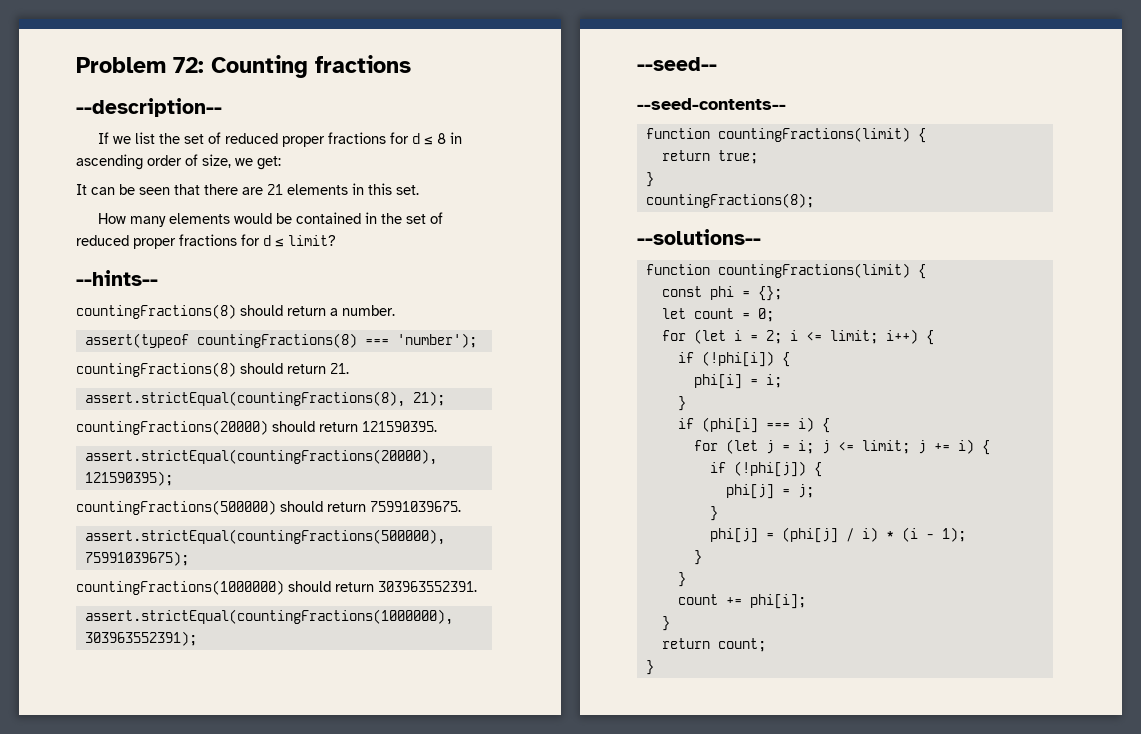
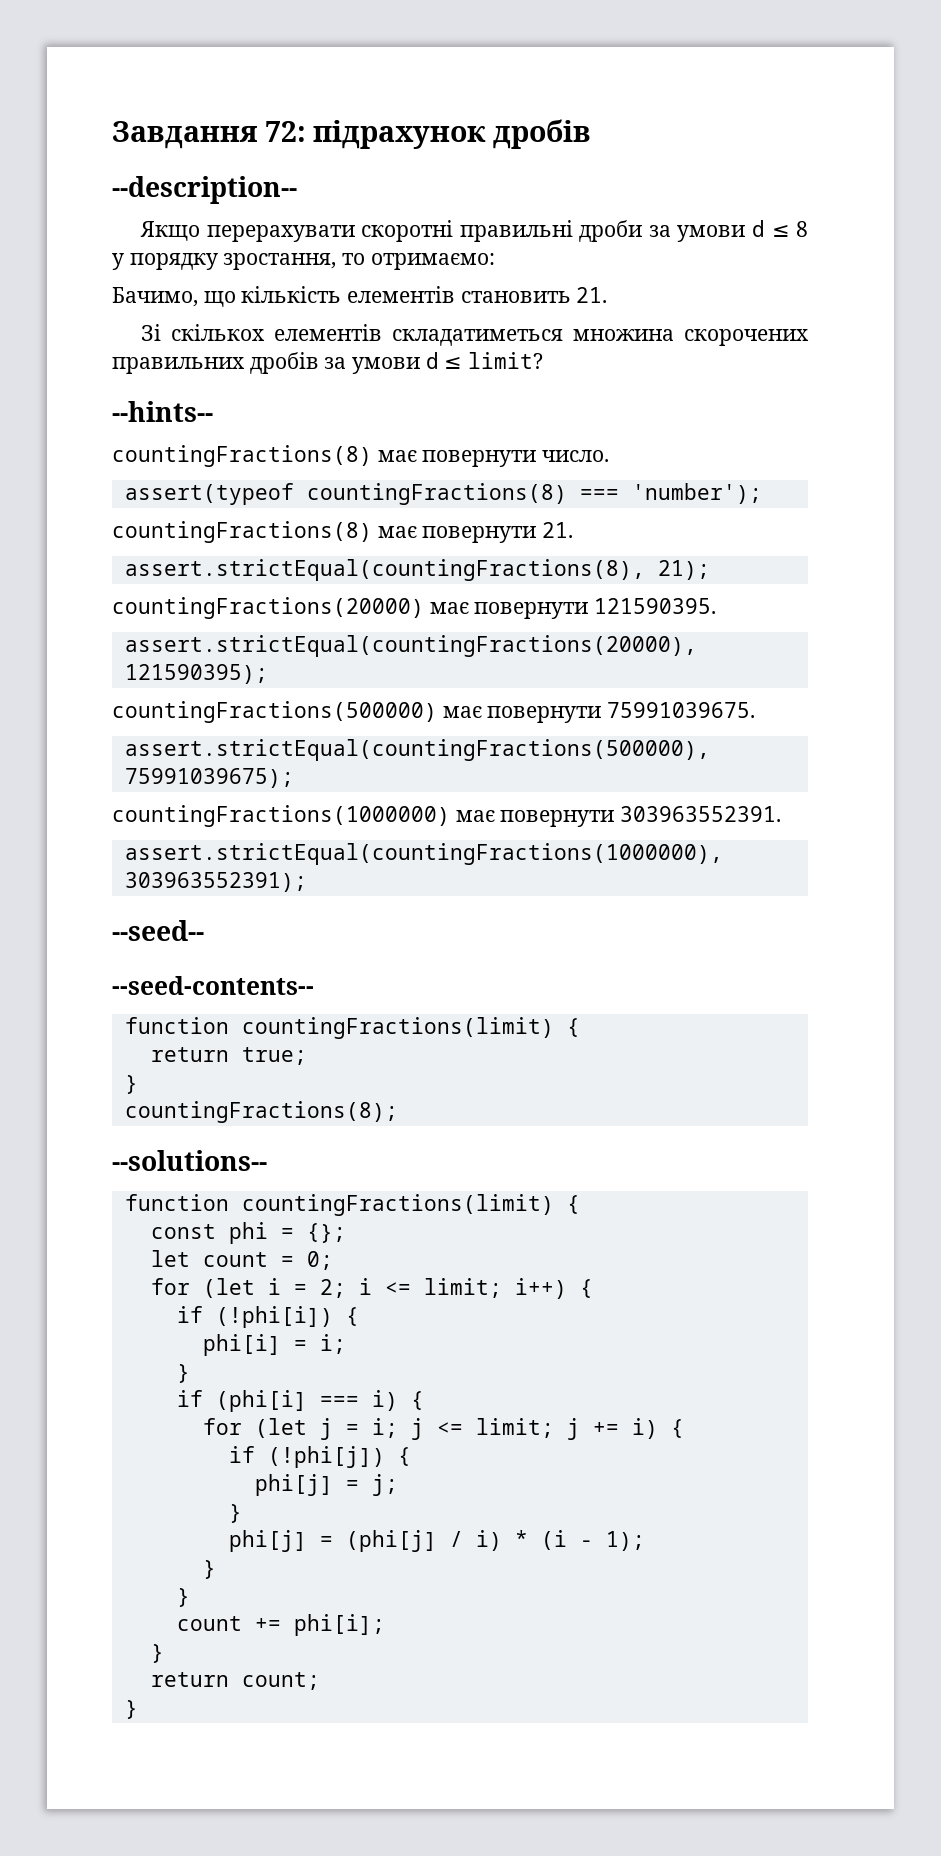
[76,55,411,78] [76,98,222,117] [98,132,463,147] [76,154,281,170] [76,183,419,195] [98,212,444,227] [76,234,260,249] Problem 72: Counting fractions // --description-- // If we list the set of reduced proper fractions for d ≤ 8 in ascending order of size, we get: // It can be seen that there are 21 elements in this set. // How many elements would be contained in the set of reduced proper fractions for -> [112,119,592,149] [112,176,297,204] [140,220,808,242] [112,253,495,270] [112,286,608,307] [141,324,809,346] [112,352,421,374] Завдання 72: підрахунок дробів // --description-- // Якщо перерахувати скоротні правильні дроби за умови d ≤ 8 у порядку зростання, то отримаємо: // Бачимо, що кількість елементів становить 21. // Зі скількох елементів складатиметься множина скорочених правильних дробів за умови
[240,305,395,316] should return a number. -> [377,450,610,467] має повернути число.
[240,363,326,374] should return -> [377,526,537,543] має повернути
[272,421,358,432] should return -> [429,602,589,619] має повернути
[280,501,366,512] should return -> [442,706,602,723] має повернути
[288,581,374,592] should return -> [455,810,615,827] має повернути

